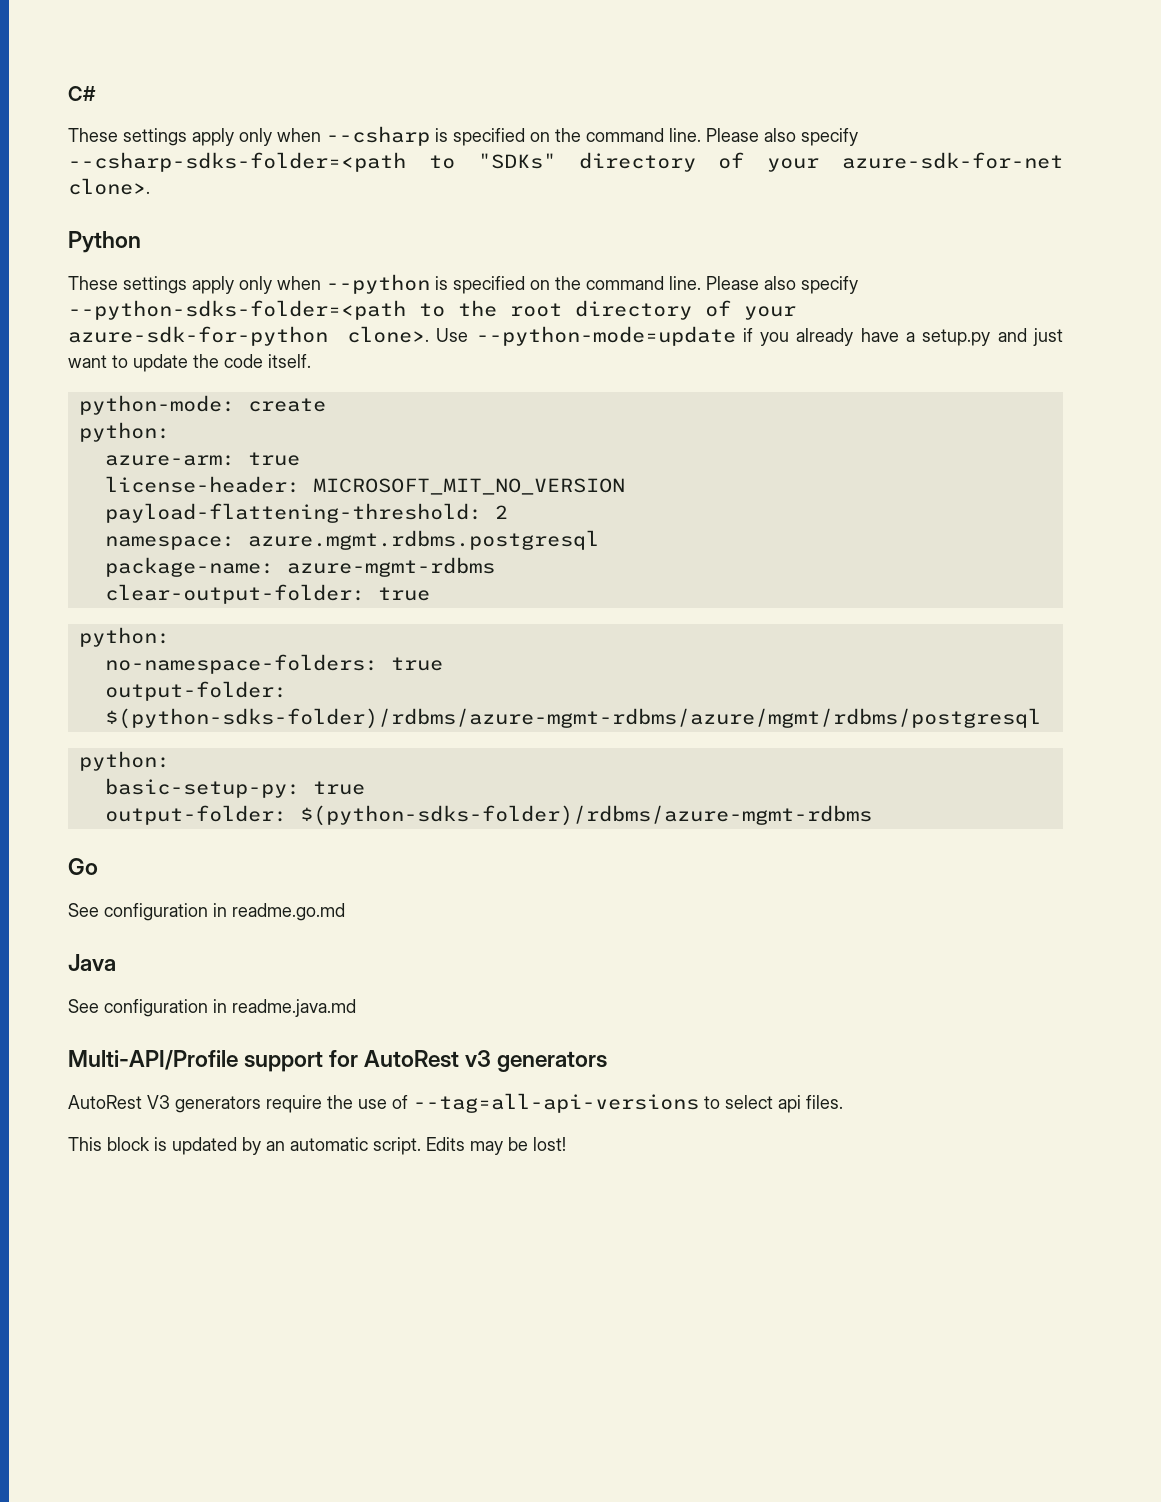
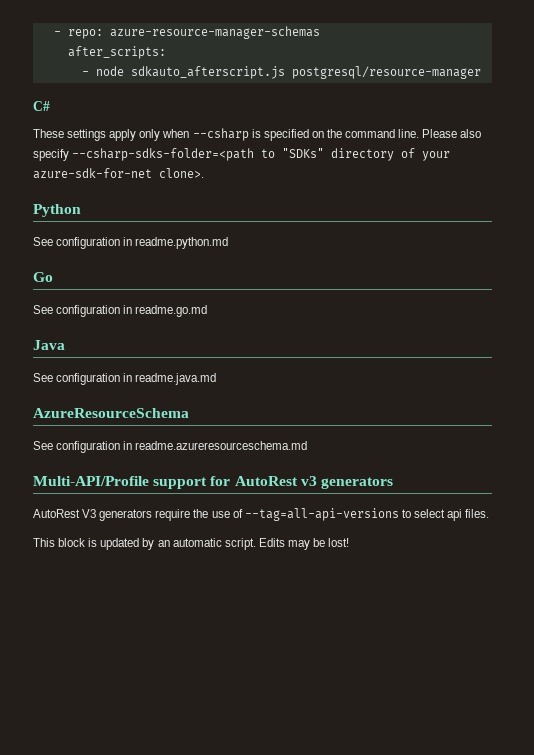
(68, 93) none -> [53,26,320,39] [67,46,166,59] [81,66,481,79] - repo: azure-resource-manager-schemas // after_scripts: // - node sdkauto_afterscript.js postgresql/resource-manager //
[68,274,858,294] [68,300,796,320] [68,326,1064,346] [68,354,311,372] [78,395,326,415] [78,422,170,442] [104,452,300,466] [104,476,625,495] [104,503,508,523] [104,530,599,550] [104,557,495,577] [104,584,430,604] [78,627,170,647] [104,654,443,674] [104,681,287,701] [104,708,1041,729] [78,751,170,771] [104,778,365,798] [104,805,872,826] These settings apply only when --python is specified on the command line. Please also specify --python-sdks-folder=<path to the root directory of your azure-sdk-for-python clone>. Use --python-mode=update if you already have a setup.py and just want to update the code itself. // python-mode: create // python: // azure-arm: true // license-header: MICROSOFT_MIT_NO_VERSION // payload-flattening-threshold: 2 // namespace: azure.mgmt.rdbms.postgresql // package-name: azure-mgmt-rdbms // clear-output-folder: true // python: // no-namespace-folders: true // output-folder: $(python-sdks-folder)/rdbms/azure-mgmt-rdbms/azure/mgmt/rdbms/postgresql // python: // basic-setup-py: true // output-folder: $(python-sdks-folder)/rdbms/azure-mgmt-rdbms -> [33,237,229,249] See configuration in readme.python.md
(356, 1008) none -> [33,408,189,418] [33,441,308,453] // AzureResourceSchema // See configuration in readme.azureresourceschema.md

